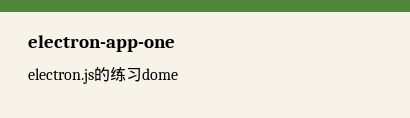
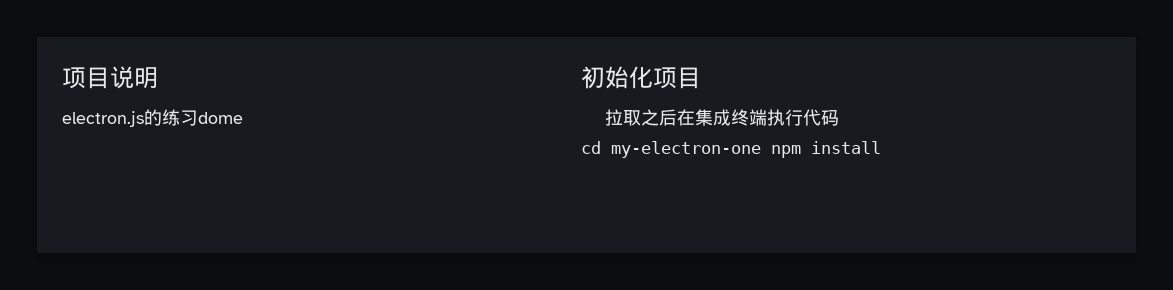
[28,35,175,52] electron-app-one -> [62,66,158,89] 项目说明
(178, 74) none -> [581,66,701,89] [605,109,840,126] [581,141,881,158] // 初始化项目 // 拉取之后在集成终端执行代码 // cd my-electron-one npm install

